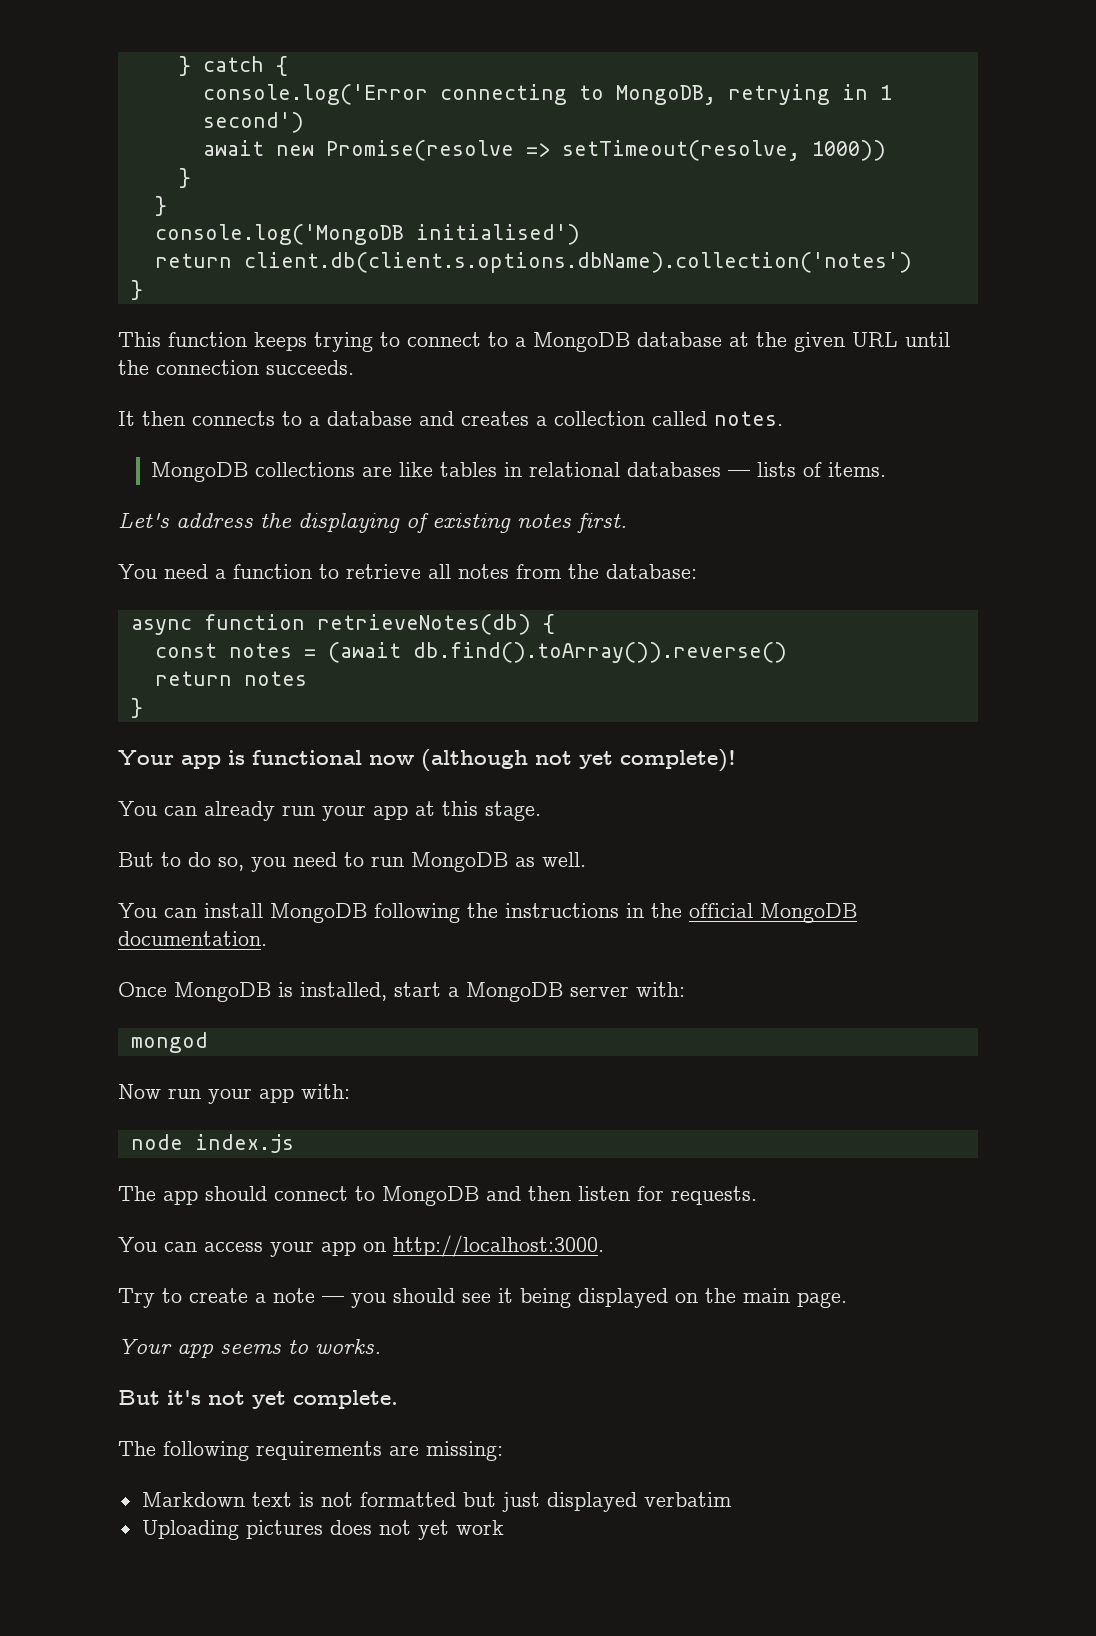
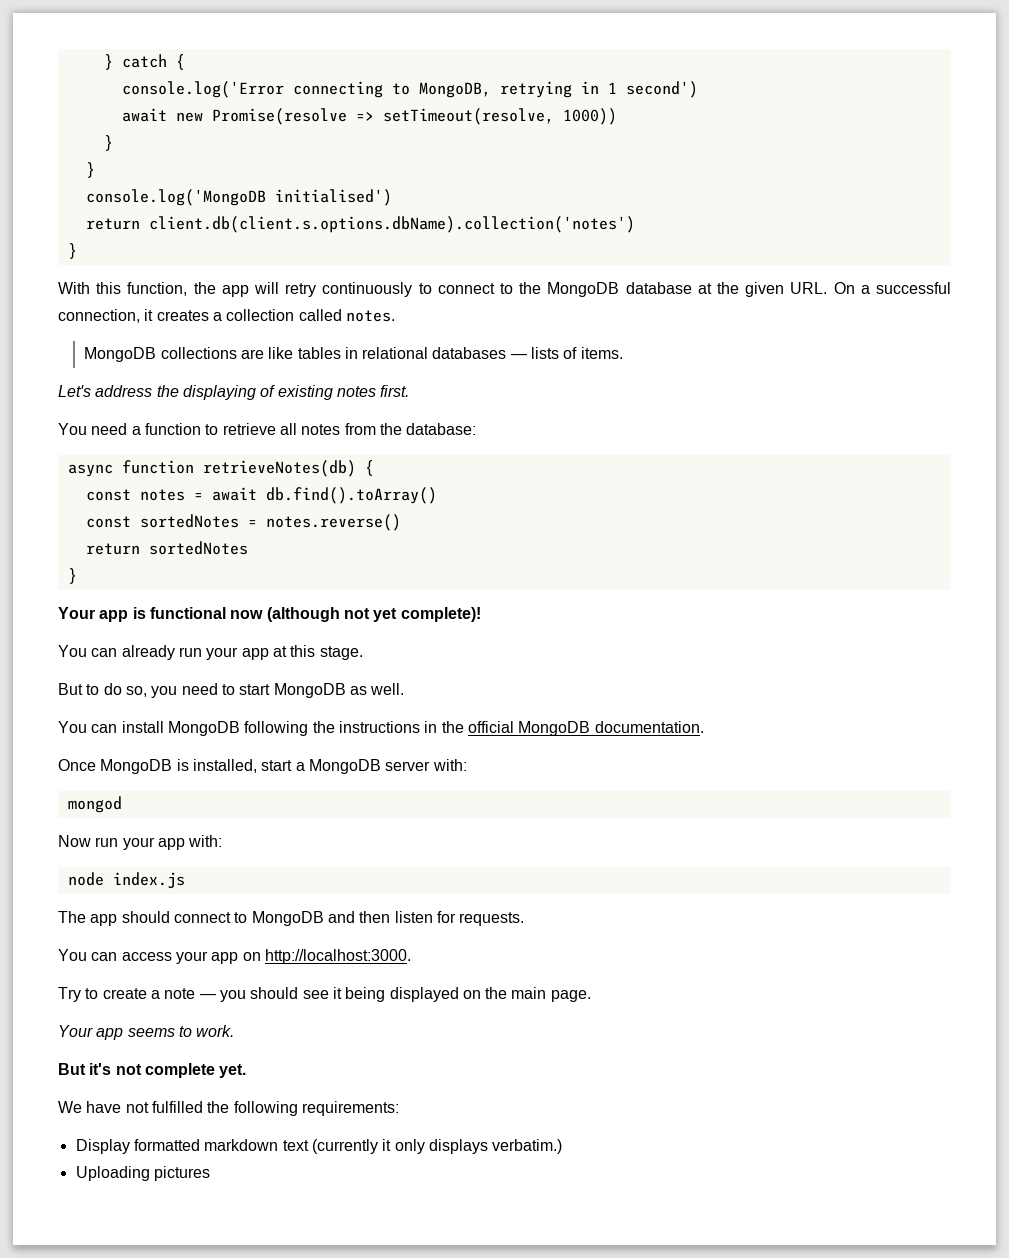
[118,332,373,352] This function keeps trying -> [58,282,413,297] With this function, the app will retry continuously
[515,337,526,347] a -> [519,282,542,294] the
[852,332,950,347] [118,360,354,375] [118,411,454,426] URL until the connection succeeds. // It then connects to a database and -> [790,282,952,294] [58,309,154,323] URL. On a successful connection, it
[327,642,787,663] [154,671,307,686] (await db.find().toArray()).reverse() // return notes -> [211,487,437,504] [85,514,401,531] [85,541,248,555] await db.find().toArray() // const sortedNotes = notes.reverse() // return sortedNotes
[371,856,404,867] run -> [239,684,271,695] start
[315,1339,381,1354] works. -> [196,1025,235,1037] work.
[252,1390,398,1409] [118,1441,503,1461] [141,1492,732,1512] [141,1520,504,1540] yet complete. // The following requirements are missing: // Markdown text is not formatted but just displayed verbatim // Uploading pictures does not yet work -> [144,1063,247,1078] [58,1101,399,1116] [75,1139,563,1154] [75,1166,210,1181] complete yet. // We have not fulfilled the following requirements: // Display formatted markdown text (currently it only displays verbatim.) // Uploading pictures

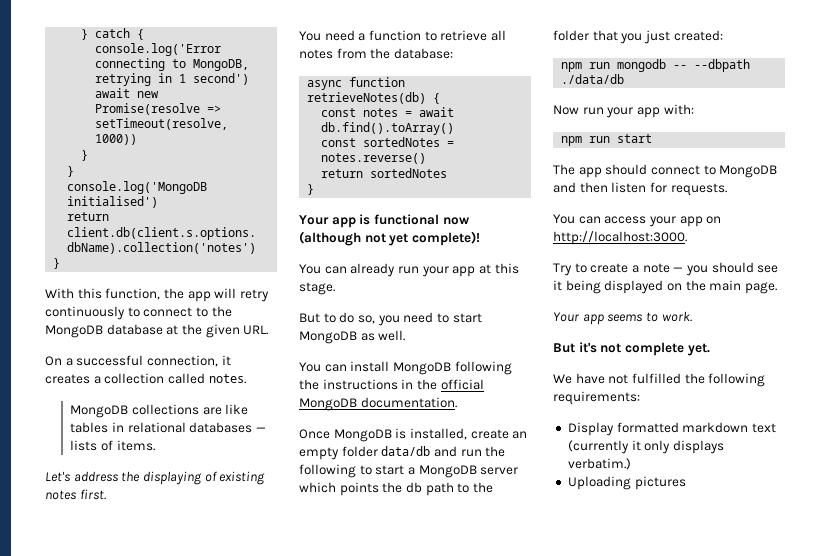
(828, 288) none -> (269, 330) //
[261,759,467,774] [67,796,122,813] start a MongoDB server with: // mongod -> [470,429,528,439] [299,446,506,460] [299,464,519,478] [299,482,493,496] [553,30,723,44] [561,59,751,72] [561,74,625,84] create an empty folder data/db and run the following to start a MongoDB server which points the db path to the folder that you just created: // npm run mongodb -- --dbpath ./data/db
[67,872,185,889] node index.js -> [561,134,653,146] npm run start

